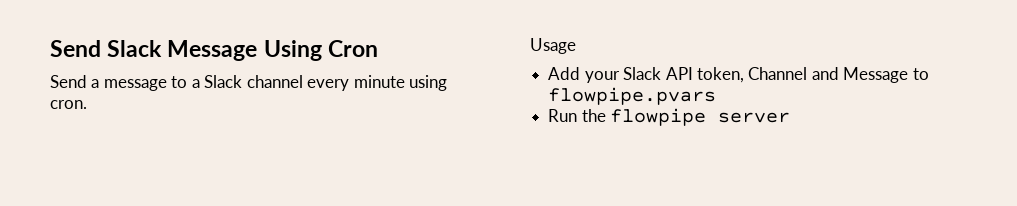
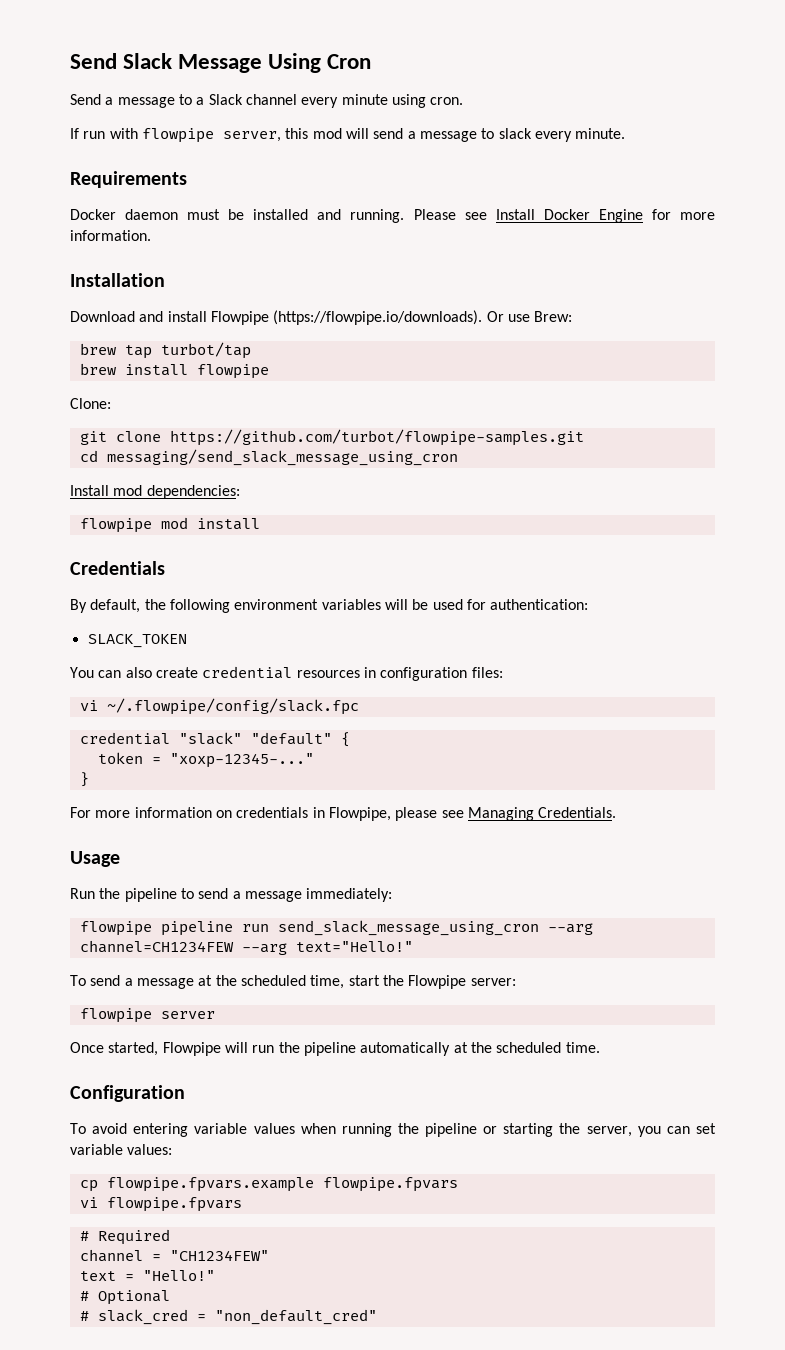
[530,38,576,54] [548,67,929,83] [548,87,717,105] [548,108,791,126] Usage // Add your Slack API token, Channel and Message to flowpipe.pvars // Run the flowpipe server -> [70,128,626,143] [70,171,187,188] [70,209,716,223] [70,230,151,241] [70,273,165,287] [70,310,573,325] [79,342,251,359] [79,363,269,379] [70,398,111,409] [79,429,584,446] [79,449,458,466] [70,485,240,499] [79,517,260,533] [70,561,165,575] [70,599,589,613] [87,634,187,648] [70,666,503,681] [79,698,359,715] [79,732,350,747] [97,752,314,768] [79,772,89,787] [70,807,617,821] [70,851,120,867] [70,888,393,902] [79,920,593,936] [79,940,413,955] [70,975,516,989] [79,1008,215,1023] [70,1042,600,1056] [70,1085,185,1102] [70,1123,716,1137] [70,1144,173,1155] [79,1177,458,1192] [79,1197,242,1212] [79,1229,170,1245] [79,1249,269,1262] [79,1270,215,1281] [79,1290,170,1305] [79,1309,377,1325] If run with flowpipe server, this mod will send a message to slack every minute. // Requirements // Docker daemon must be installed and running. Please see Install Docker Engine for more information. // Installation // Download and install Flowpipe (https://flowpipe.io/downloads). Or use Brew: // brew tap turbot/tap // brew install flowpipe // Clone: // git clone https://github.com/turbot/flowpipe-samples.git // cd messaging/send_slack_message_using_cron // Install mod dependencies: // flowpipe mod install // Credentials // By default, the following environment variables will be used for authentication: // SLACK_TOKEN // You can also create credential resources in configuration files: // vi ~/.flowpipe/config/slack.fpc // credential "slack" "default" { // token = "xoxp-12345-..." // } // For more information on credentials in Flowpipe, please see Managing Credentials. // Usage // Run the pipeline to send a message immediately: // flowpipe pipeline run send_slack_message_using_cron --arg channel=CH1234FEW --arg text="Hello!" // To send a message at the scheduled time, start the Flowpipe server: // flowpipe server // Once started, Flowpipe will run the pipeline automatically at the scheduled time. // Configuration // To avoid entering variable values when running the pipeline or starting the server, you can set variable values: // cp flowpipe.fpvars.example flowpipe.fpvars // vi flowpipe.fpvars // # Required // channel = "CH1234FEW" // text = "Hello!" // # Optional // # slack_cred = "non_default_cred"

